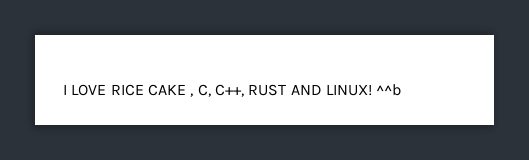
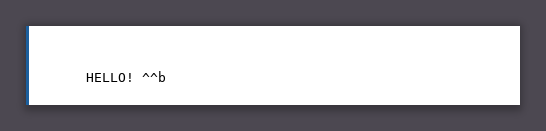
[63,84,372,97] I LOVE RICE CAKE , C, C++, RUST AND LINUX! -> [86,73,134,82] HELLO!

